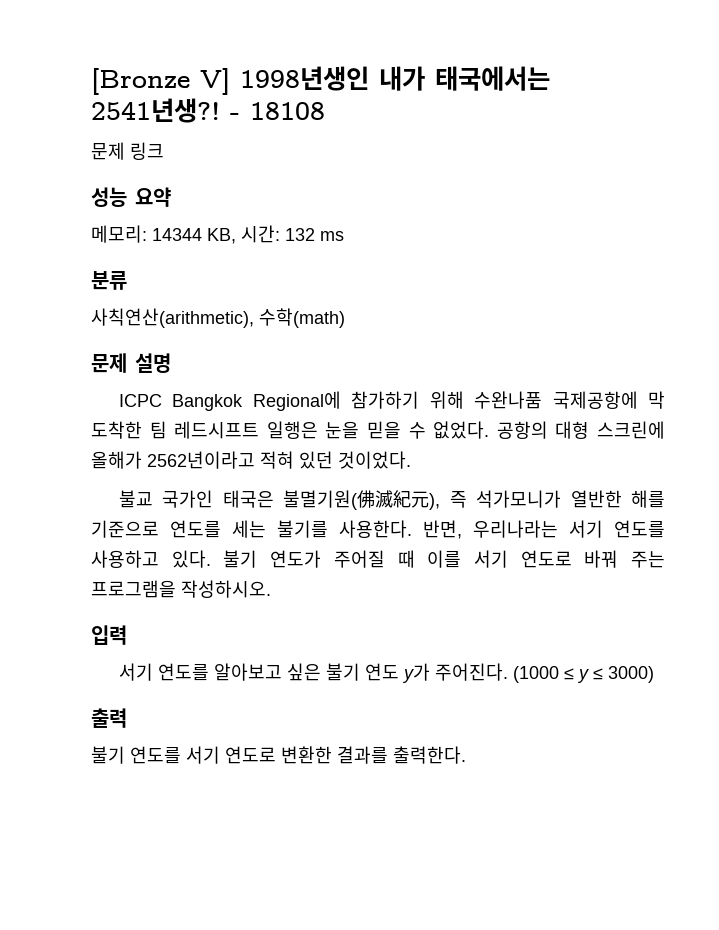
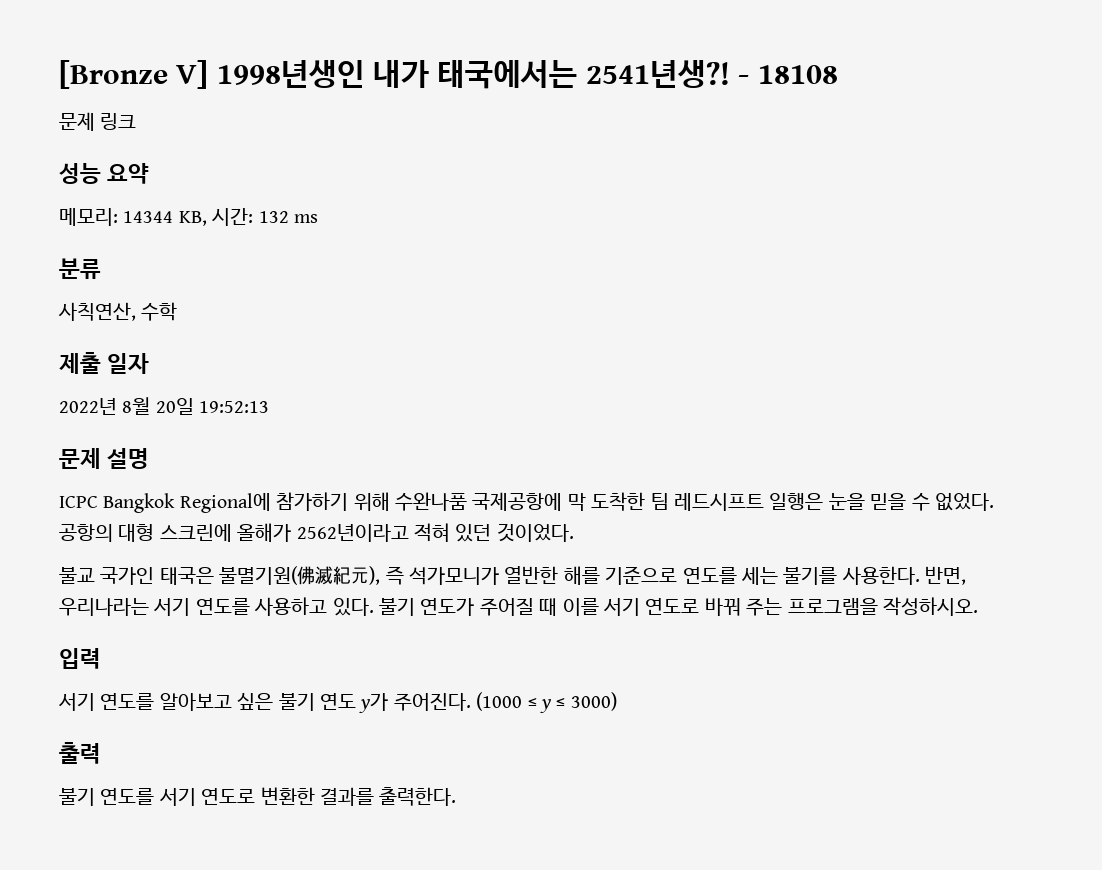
[91,308,345,328] 사칙연산(arithmetic), 수학(math) -> [58,302,178,321] [59,352,150,374] [59,397,270,415] 사칙연산, 수학 // 제출 일자 // 2022년 8월 20일 19:52:13

